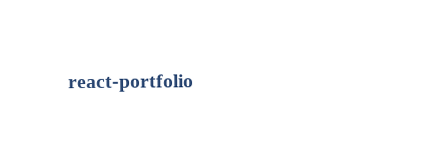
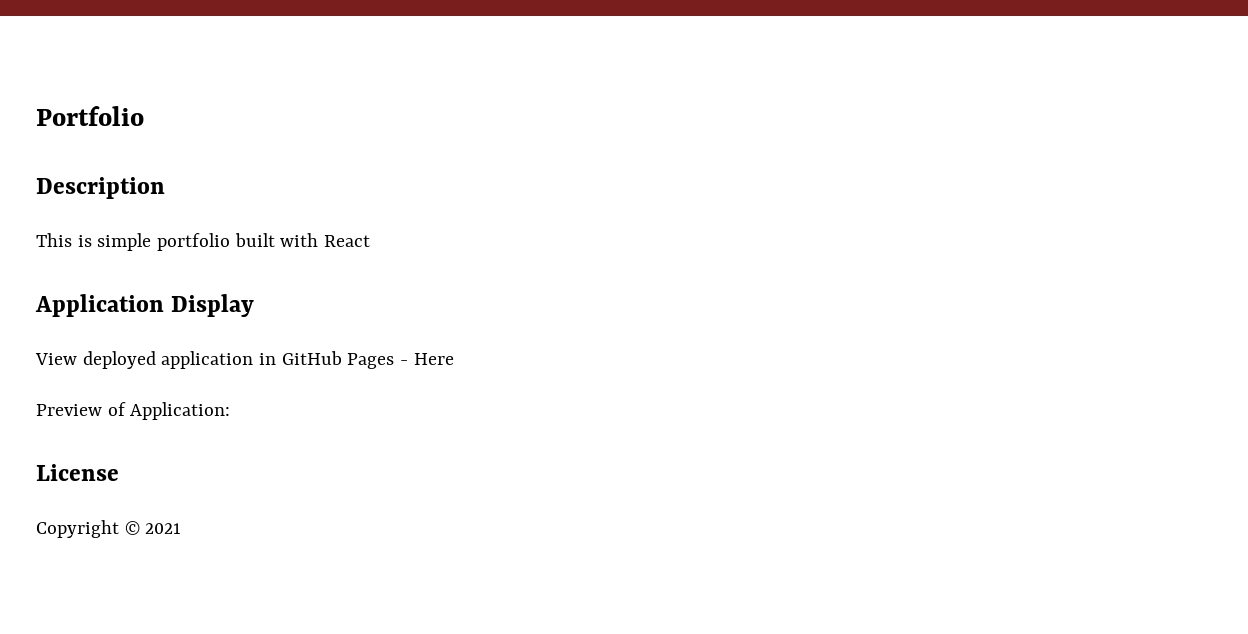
[68,74,194,93] react-portfolio -> [36,106,144,126] [36,177,165,199] [36,233,371,251] [35,294,255,317] [35,351,454,369] [36,402,231,420] [36,464,119,481] [36,520,182,538] Portfolio // Description // This is simple portfolio built with React // Application Display // View deployed application in GitHub Pages - Here // Preview of Application: // License // Copyright © 2021

